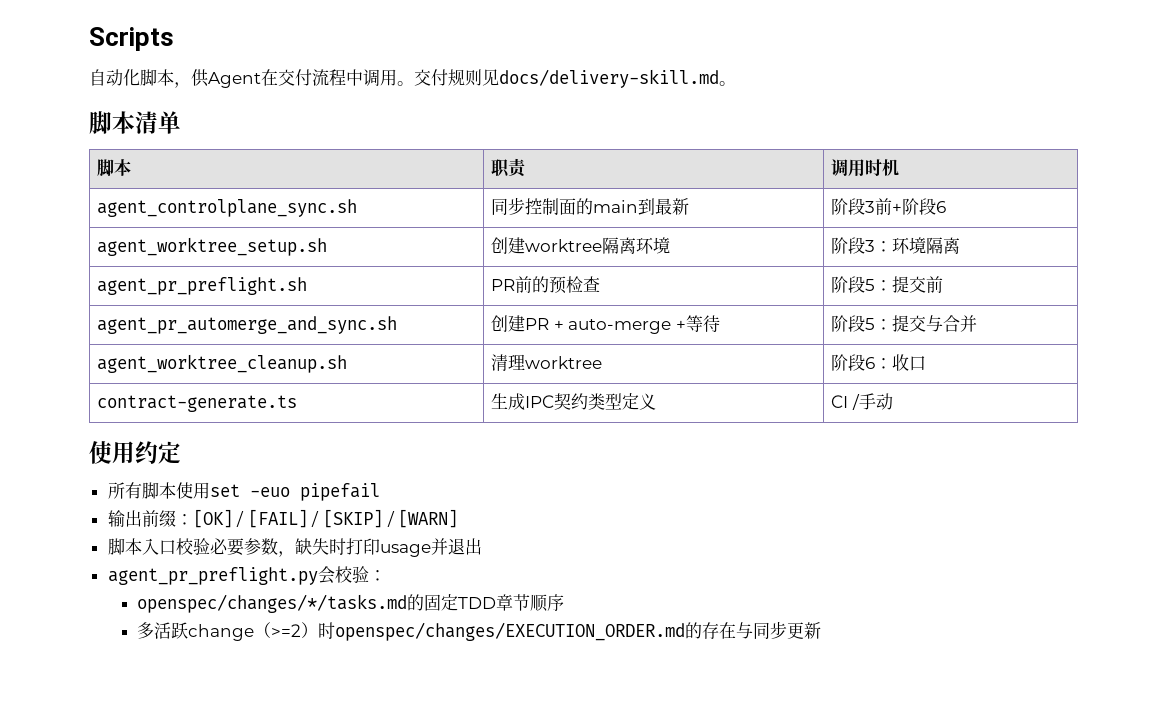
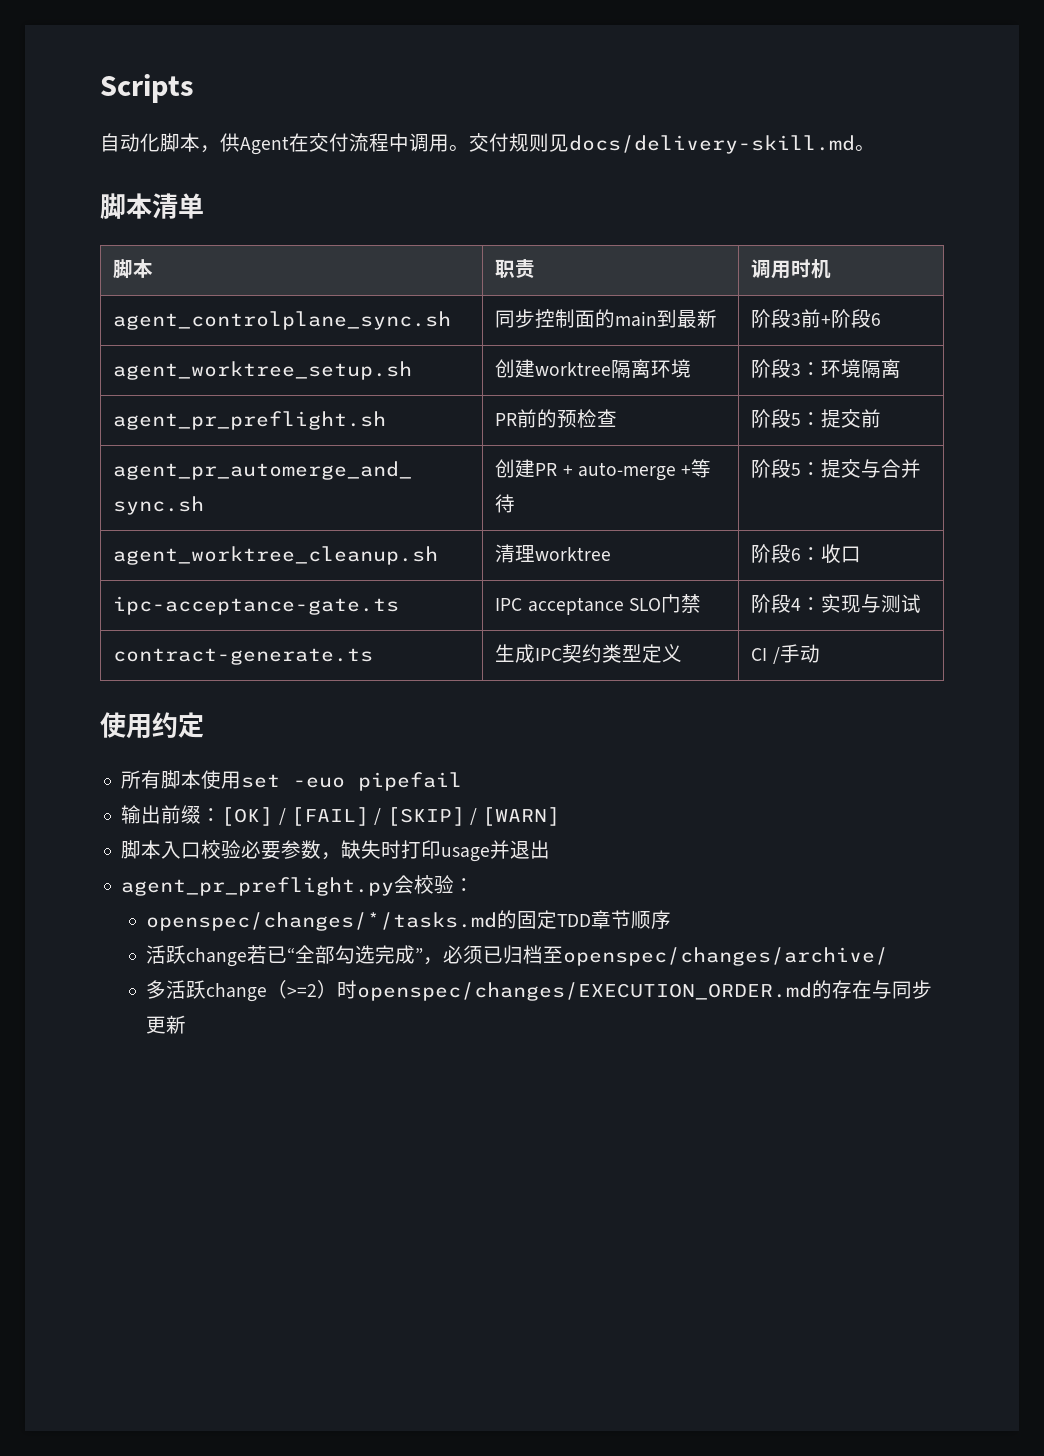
(927, 363) none -> [113,596,400,615] [495,594,701,615] [751,594,922,613] // ipc-acceptance-gate.ts | IPC acceptance SLO门禁 | 阶段4：实现与测试
(565, 602) none -> [146,945,889,967] // 活跃change若已“全部勾选完成”，必须已归档至openspec/changes/archive/

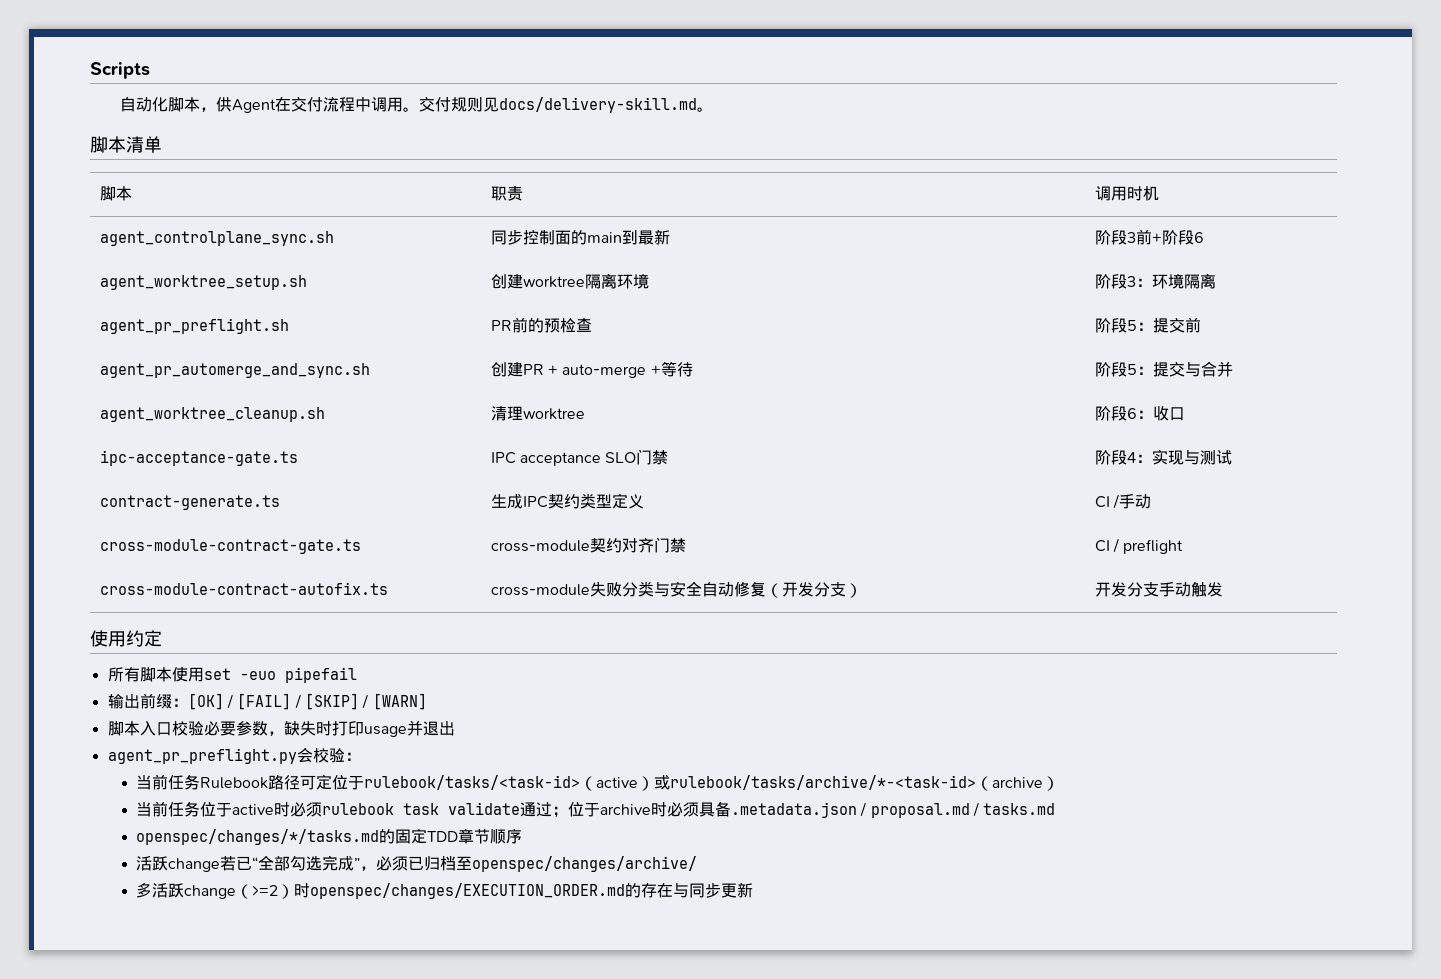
(820, 653) none -> [99,539,361,554] [490,537,686,553] [1094,538,1184,554] [99,582,388,595] [490,581,862,598] [1094,582,1223,597] // cross-module-contract-gate.ts | cross-module契约对齐门禁 | CI / preflight // cross-module-contract-autofix.ts | cross-module失败分类与安全自动修复（开发分支） | 开发分支手动触发
(475, 885) none -> [135,774,1059,791] [135,801,1056,818] // 当前任务Rulebook路径可定位于rulebook/tasks/<task-id>（active）或rulebook/tasks/archive/*-<task-id>（archive） // 当前任务位于active时必须rulebook task validate通过；位于archive时必须具备.metadata.json / proposal.md / tasks.md

